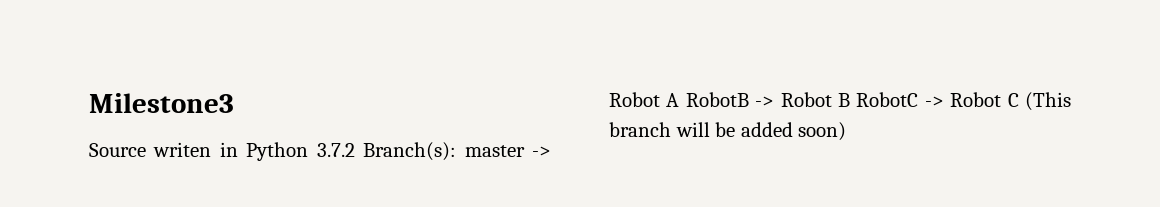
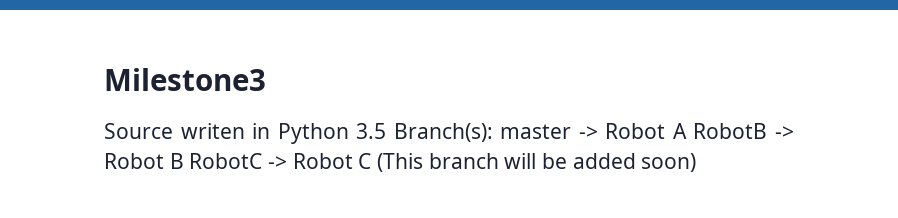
[316,143,355,157] 3.7.2 -> [356,123,387,139] 3.5

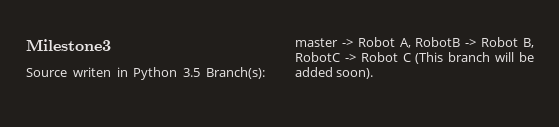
[672,123,687,139] A -> [399,38,411,48] A,
[169,153,184,169] B -> [523,38,534,48] B,
[641,153,697,172] soon) -> [336,68,374,79] soon).

